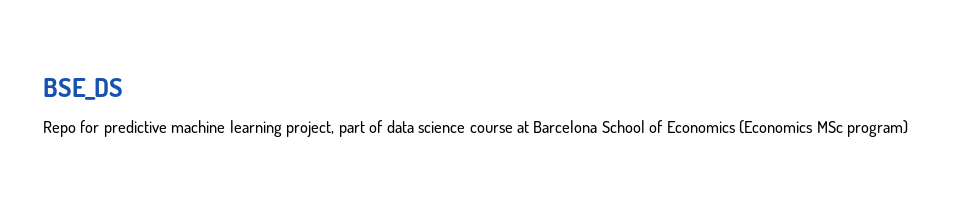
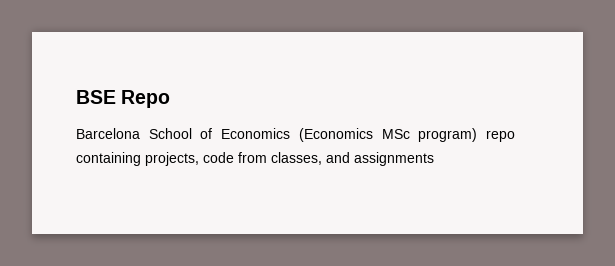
[43,78,123,100] [43,120,530,137] BSE_DS // Repo for predictive machine learning project, part of data science course at -> [76,90,171,108] BSE Repo //
(909, 128) none -> [486,130,515,142] [76,152,434,166] repo containing projects, code from classes, and assignments

